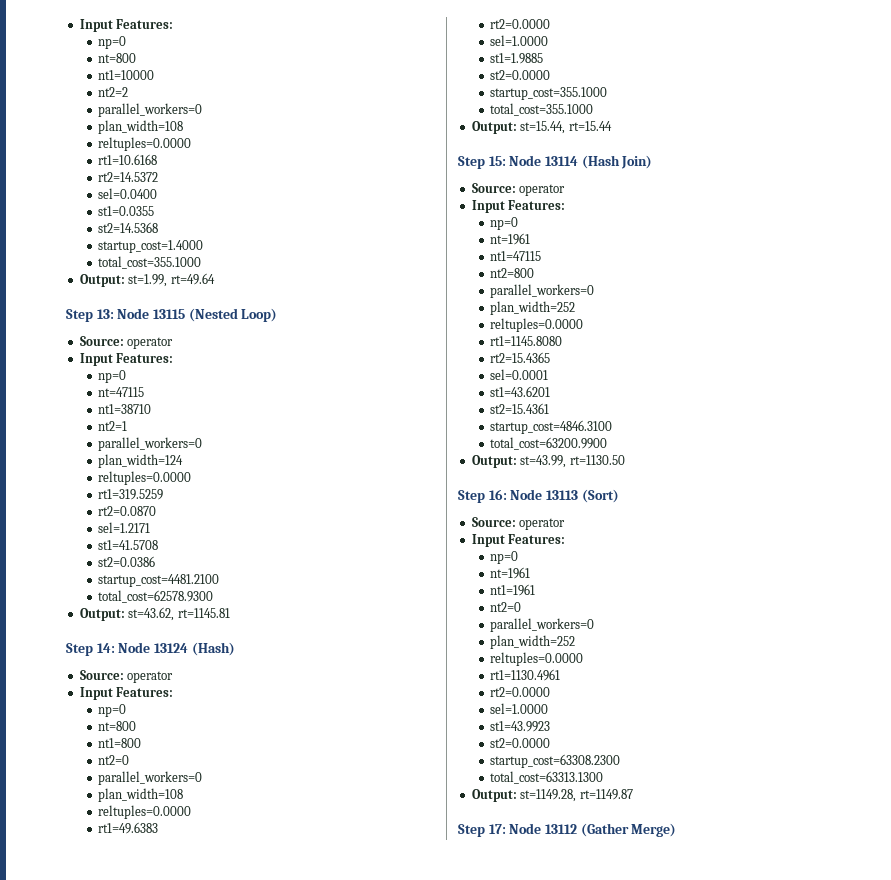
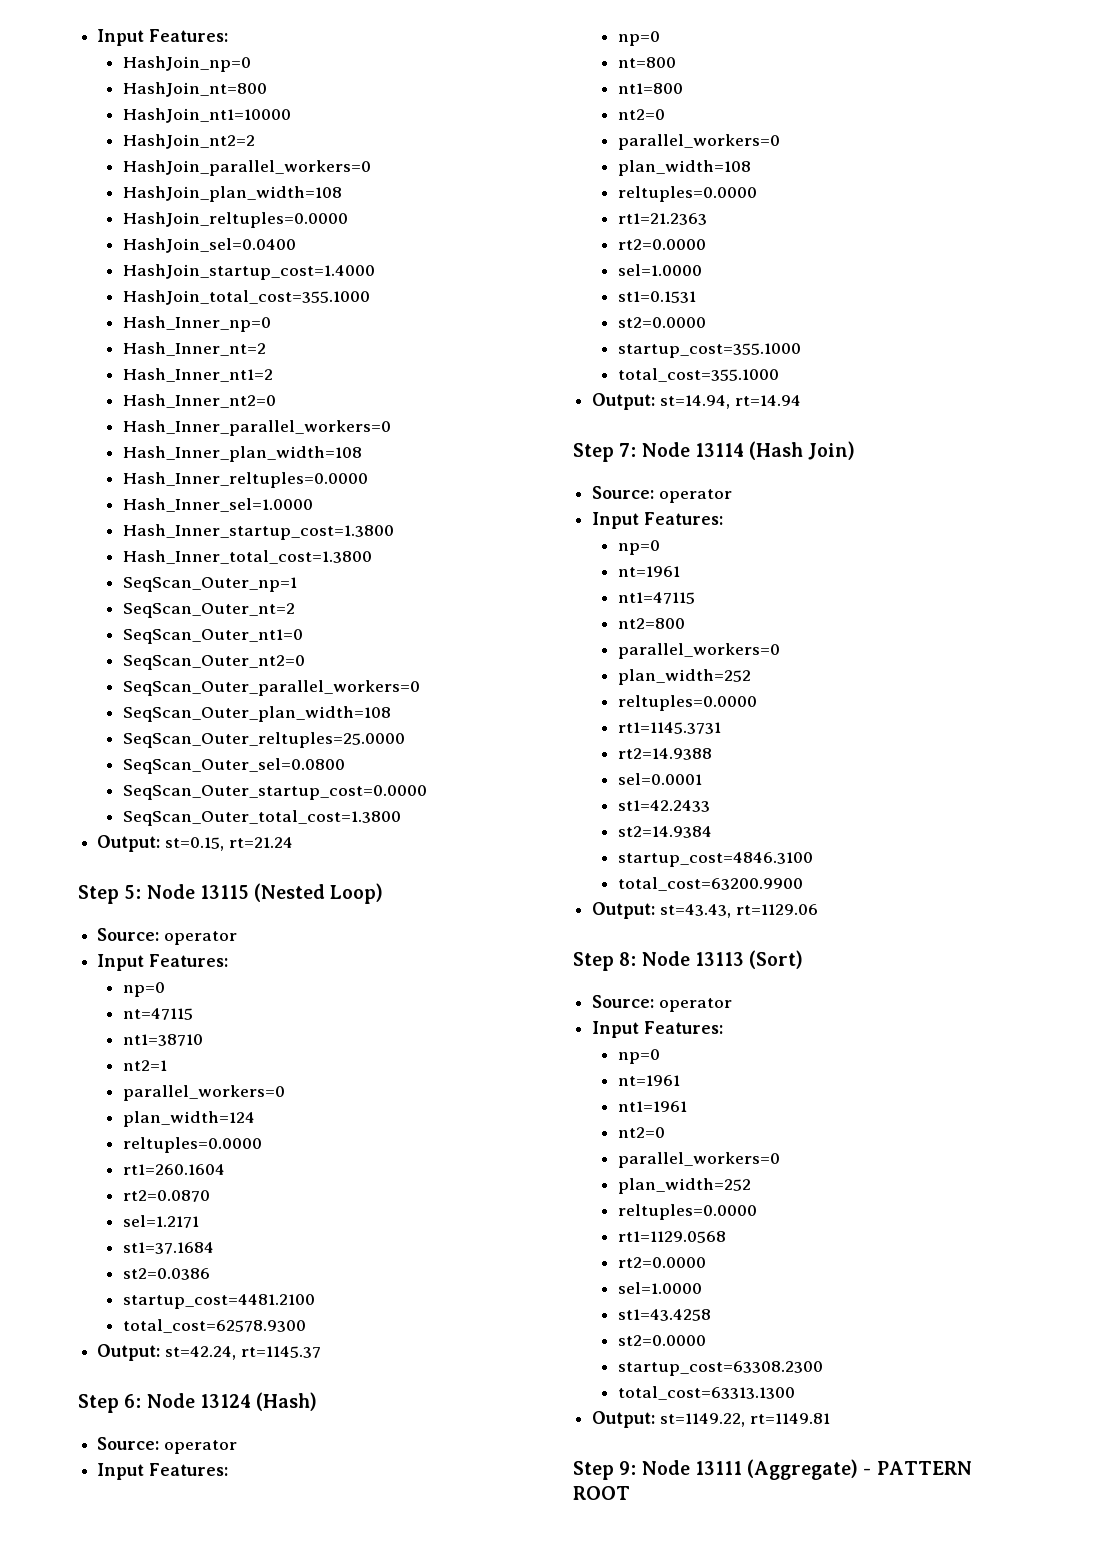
[79,19,174,32] [98,36,127,49] [98,53,137,63] [98,70,155,80] [98,87,129,97] [98,103,203,117] [98,120,184,134] [98,137,192,151] [98,154,158,165] [98,172,159,182] [98,188,158,199] [98,206,155,216] [98,222,159,233] [98,240,204,253] [98,256,202,269] [79,273,215,287] [66,309,114,322] Input Features: // np=0 // nt=800 // nt1=10000 // nt2=2 // parallel_workers=0 // plan_width=108 // reltuples=0.0000 // rt1=10.6168 // rt2=14.5372 // sel=0.0400 // st1=0.0355 // st2=14.5368 // startup_cost=1.4000 // total_cost=355.1000 // Output: st=1.99, rt=49.64 // Step 13: -> [97,29,228,46] [123,56,252,72] [123,82,268,97] [123,108,292,123] [123,134,256,149] [123,160,372,176] [123,186,343,202] [123,212,349,228] [123,238,297,253] [123,264,376,280] [123,290,371,305] [123,316,272,332] [123,342,267,356] [123,368,274,382] [123,394,277,408] [123,420,392,436] [123,446,363,462] [123,472,369,488] [123,498,314,512] [123,524,395,540] [123,550,373,564] [123,577,298,592] [123,603,296,618] [123,629,304,644] [123,655,306,670] [123,680,421,696] [123,706,392,722] [123,732,406,748] [123,758,346,774] [123,785,428,800] [123,810,402,826] [97,835,293,852] [78,885,142,904] Input Features: // HashJoin_np=0 // HashJoin_nt=800 // HashJoin_nt1=10000 // HashJoin_nt2=2 // HashJoin_parallel_workers=0 // HashJoin_plan_width=108 // HashJoin_reltuples=0.0000 // HashJoin_sel=0.0400 // HashJoin_startup_cost=1.4000 // HashJoin_total_cost=355.1000 // Hash_Inner_np=0 // Hash_Inner_nt=2 // Hash_Inner_nt1=2 // Hash_Inner_nt2=0 // Hash_Inner_parallel_workers=0 // Hash_Inner_plan_width=108 // Hash_Inner_reltuples=0.0000 // Hash_Inner_sel=1.0000 // Hash_Inner_startup_cost=1.3800 // Hash_Inner_total_cost=1.3800 // SeqScan_Outer_np=1 // SeqScan_Outer_nt=2 // SeqScan_Outer_nt1=0 // SeqScan_Outer_nt2=0 // SeqScan_Outer_parallel_workers=0 // SeqScan_Outer_plan_width=108 // SeqScan_Outer_reltuples=25.0000 // SeqScan_Outer_sel=0.0800 // SeqScan_Outer_startup_cost=0.0000 // SeqScan_Outer_total_cost=1.3800 // Output: st=0.15, rt=21.24 // Step 5:
[98,489,164,500] rt1=319.5259 -> [123,1164,226,1175] rt1=260.1604
[98,540,159,550] st1=41.5708 -> [123,1242,215,1254] st1=37.1684
[128,607,230,621] [66,643,115,656] st=43.62, rt=1145.81 // Step 14: -> [164,1346,321,1360] [78,1394,142,1413] st=42.24, rt=1145.37 // Step 6:
[98,822,159,834] [490,19,551,29] [490,35,549,46] [490,53,544,64] rt1=49.6383 // rt2=0.0000 // sel=1.0000 // st1=1.9885 -> [618,213,708,225] [618,239,707,250] [618,264,703,276] [618,291,697,303] rt1=21.2363 // rt2=0.0000 // sel=1.0000 // st1=0.1531
[520,121,612,134] [458,156,506,169] st=15.44, rt=15.44 // Step 15: -> [659,395,801,409] [573,443,637,462] st=14.94, rt=14.94 // Step 7:
[490,336,563,346] [490,352,551,363] rt1=1145.8080 // rt2=15.4365 -> [618,722,722,734] [618,748,713,760] rt1=1145.3731 // rt2=14.9388
[490,386,551,397] [490,403,550,414] st1=43.6201 // st2=15.4361 -> [618,800,711,812] [618,826,713,838] st1=42.2433 // st2=14.9384
[520,455,625,468] [458,489,507,503] st=43.99, rt=1130.50 // Step 16: -> [659,904,818,918] [573,952,637,971] st=43.43, rt=1129.06 // Step 8:
[490,669,561,681] [490,687,551,697] [490,703,549,714] [490,721,551,732] rt1=1130.4961 // rt2=0.0000 // sel=1.0000 // st1=43.9923 -> [618,1231,727,1243] [618,1257,707,1268] [618,1282,703,1294] [618,1309,712,1321] rt1=1129.0568 // rt2=0.0000 // sel=1.0000 // st1=43.4258
[520,789,633,802] [458,823,677,837] st=1149.28, rt=1149.87 // Step 17: Node 13112 (Gather Merge) -> [659,1413,830,1427] [573,1459,972,1480] [573,1486,630,1500] st=1149.22, rt=1149.81 // Step 9: Node 13111 (Aggregate) - PATTERN ROOT

